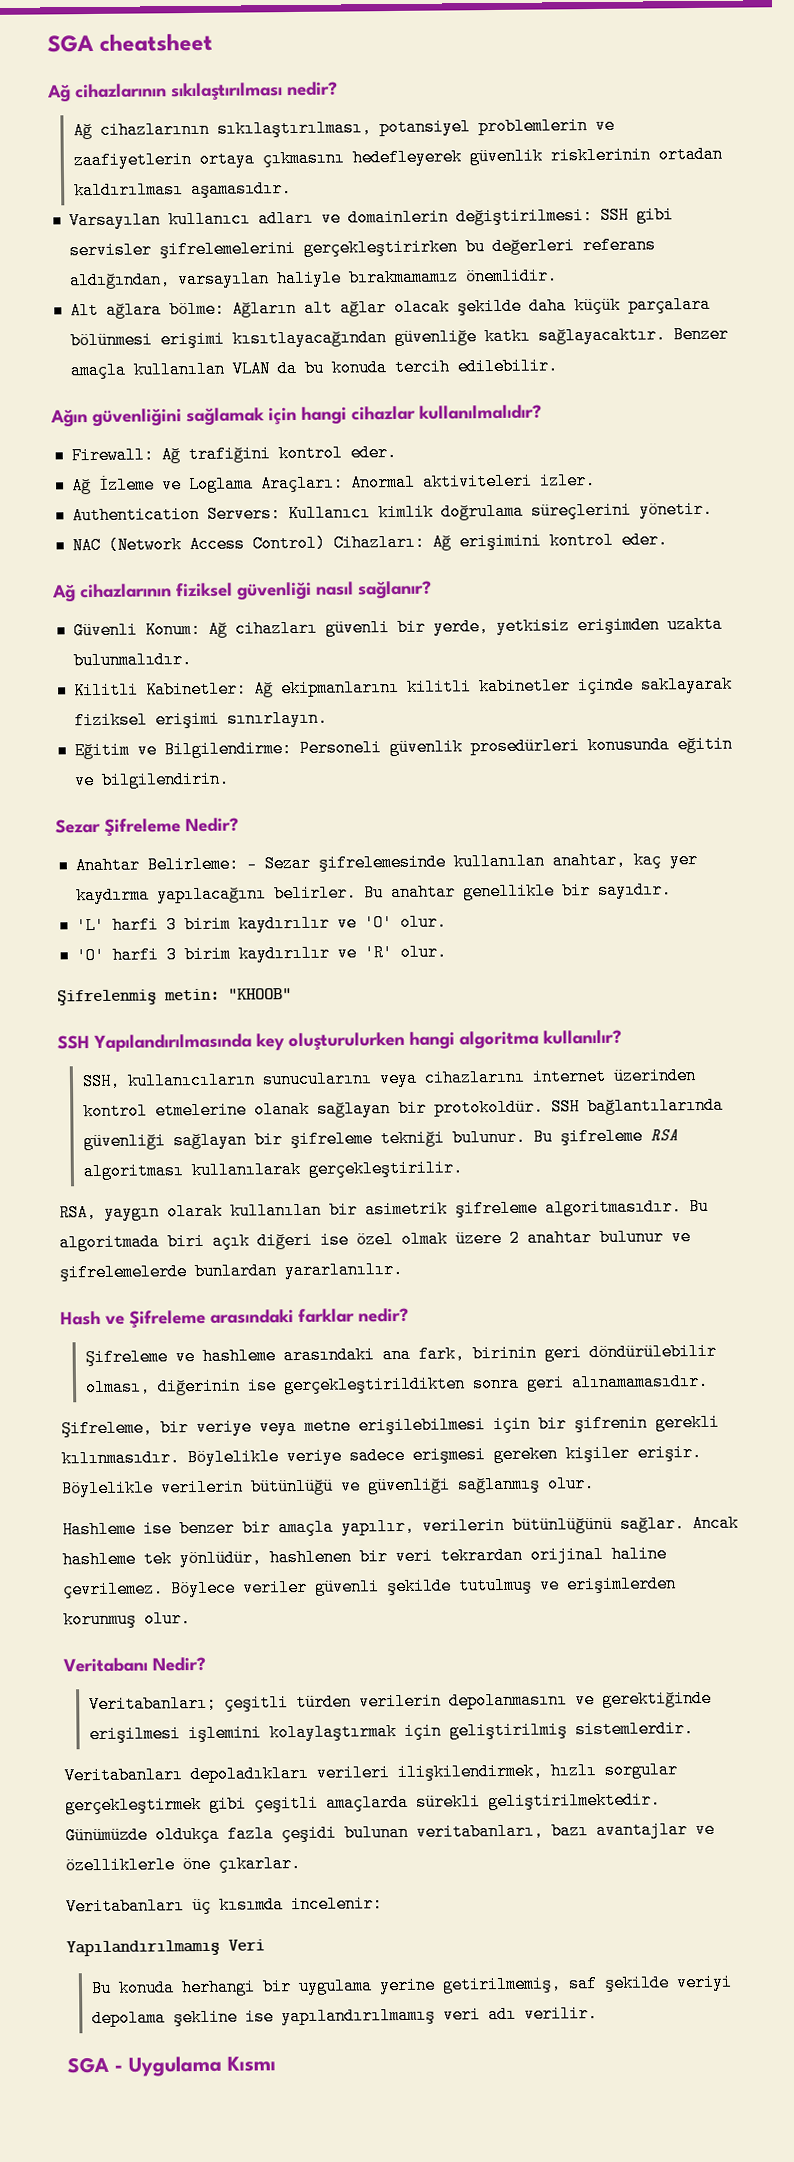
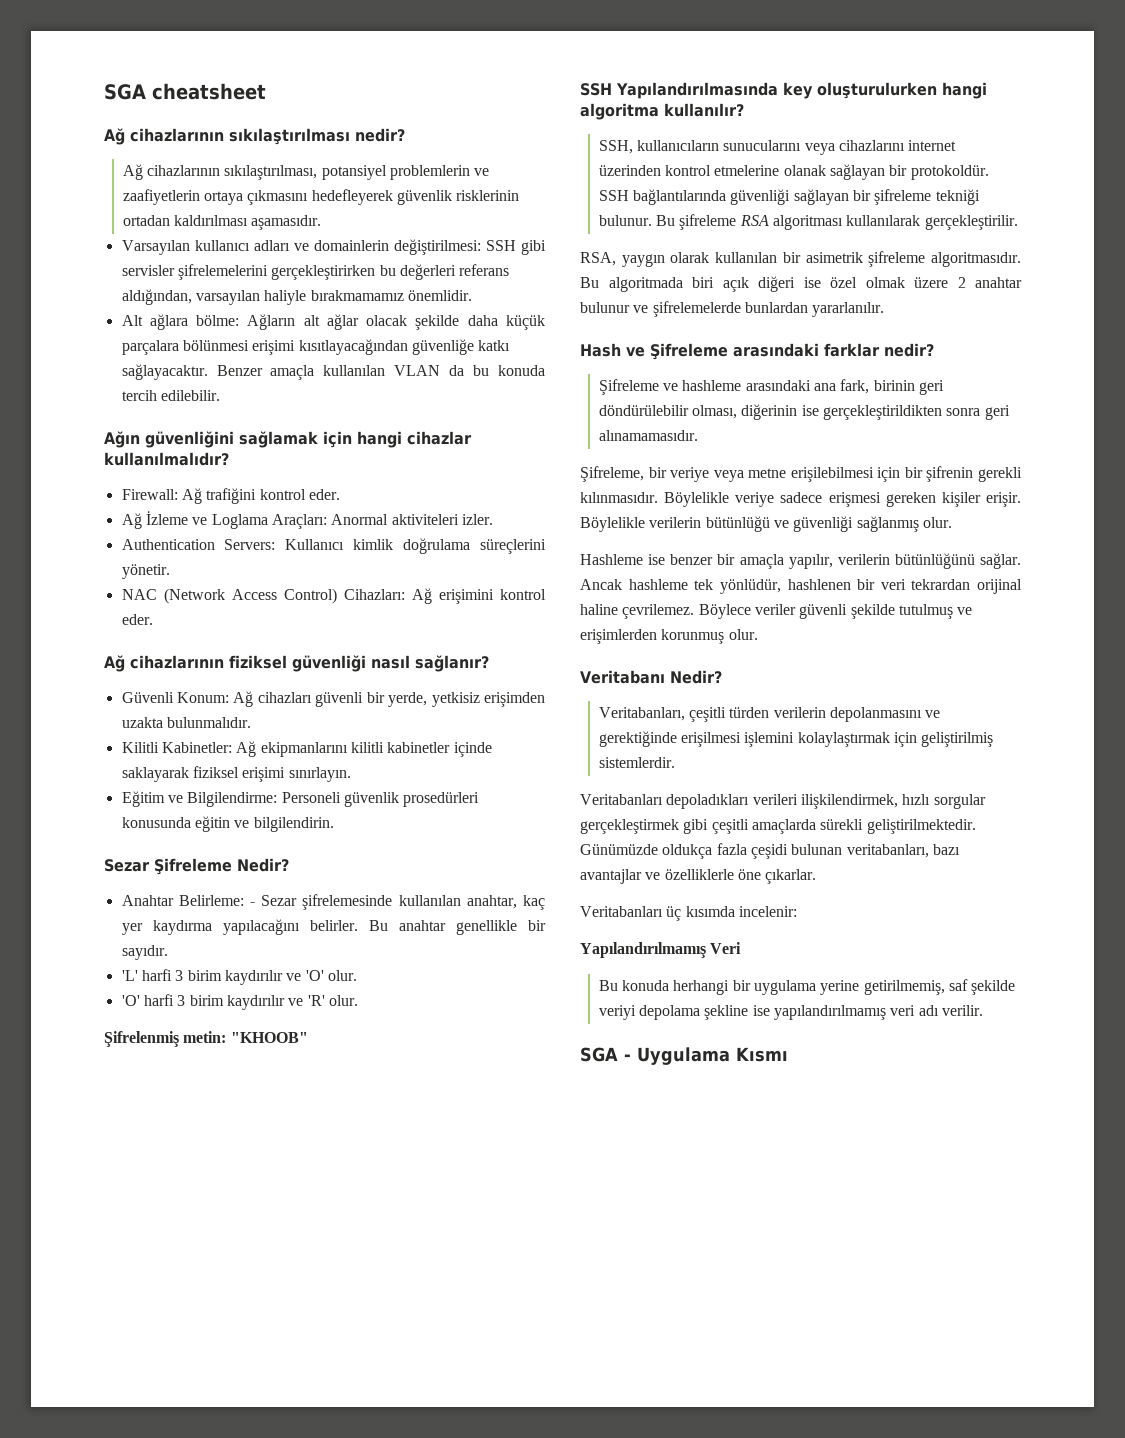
[89,1694,218,1714] Veritabanları; -> [598,707,685,721] Veritabanları,

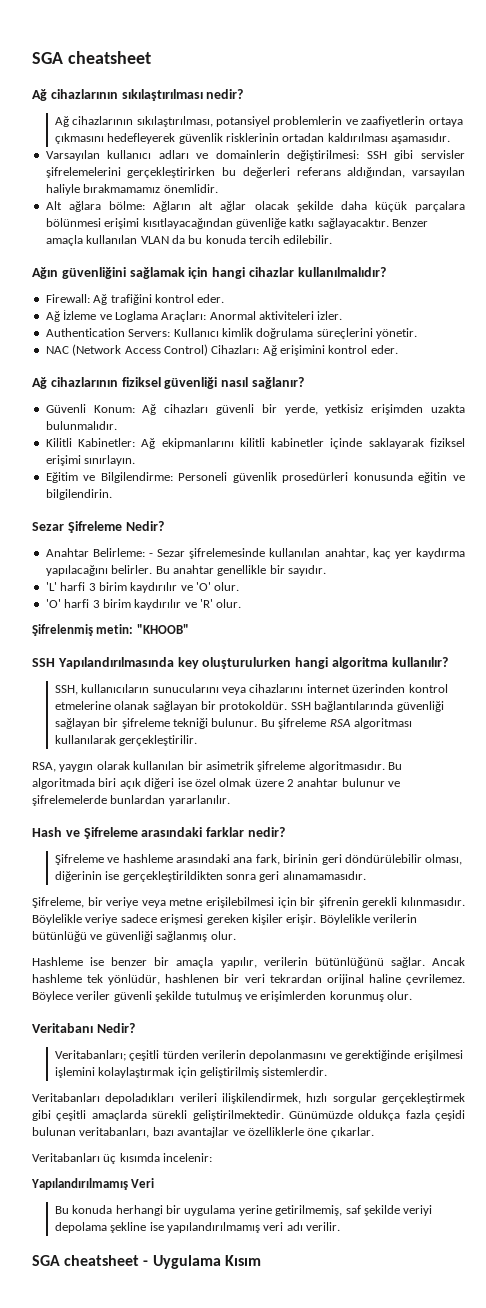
[598,707,685,721] Veritabanları, -> [54,1050,126,1061] Veritabanları;
(618, 1054) none -> [64,1255,140,1266] cheatsheet
[736,1047,788,1062] Kısmı -> [224,1255,261,1266] Kısım

